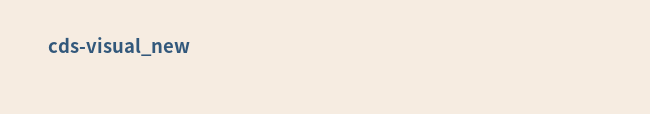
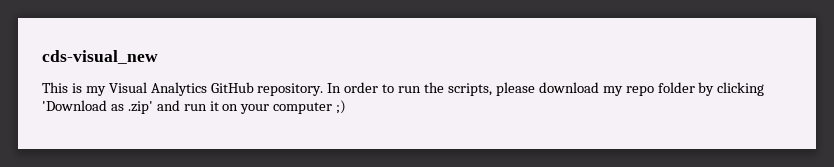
(190, 46) none -> [42,82,765,96] [42,100,347,114] // This is my Visual Analytics GitHub repository. In order to run the scripts, please download my repo folder by clicking 'Download as .zip' and run it on your computer ;)

